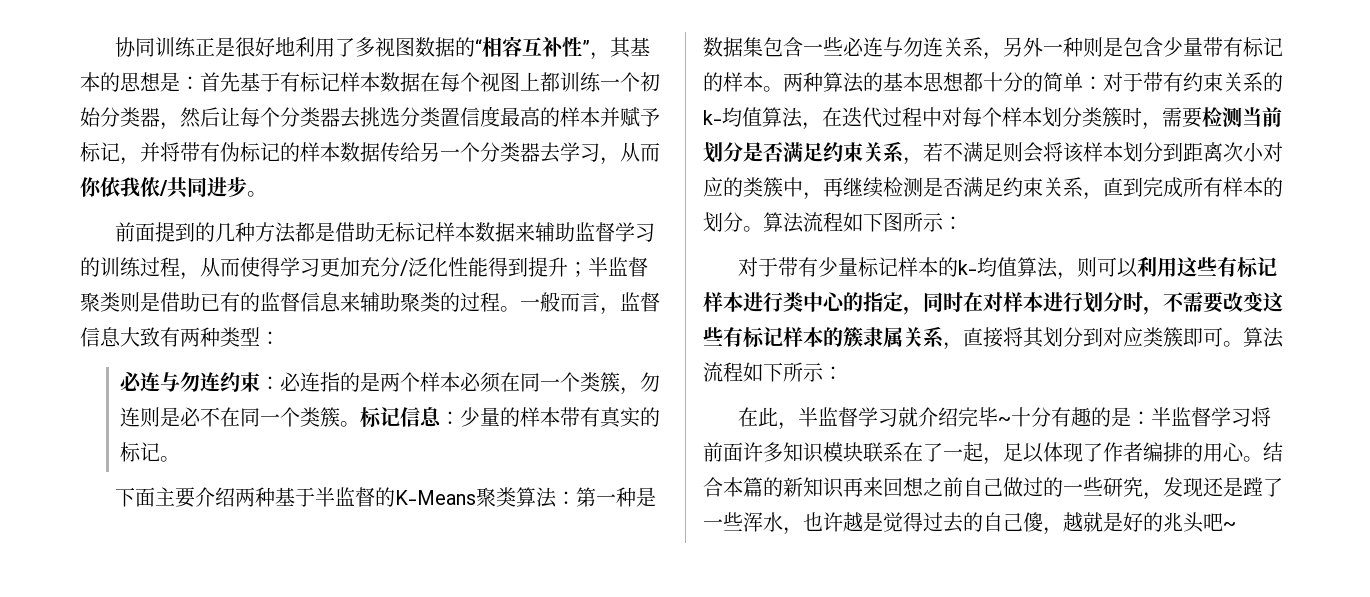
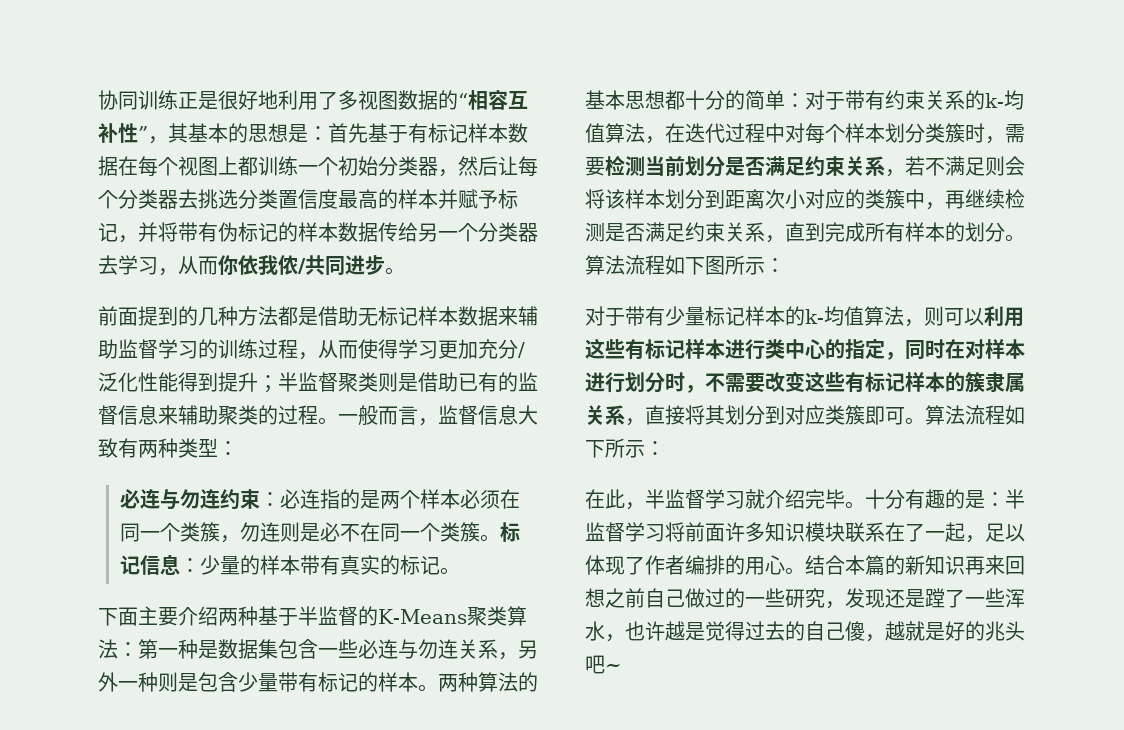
[998,417,1012,425] ~ -> [845,501,865,509] 。

